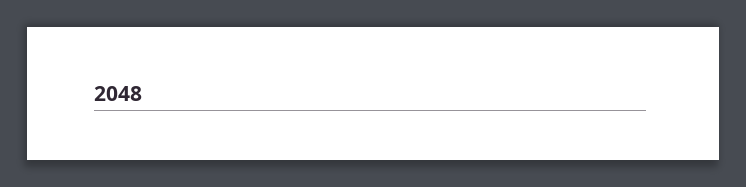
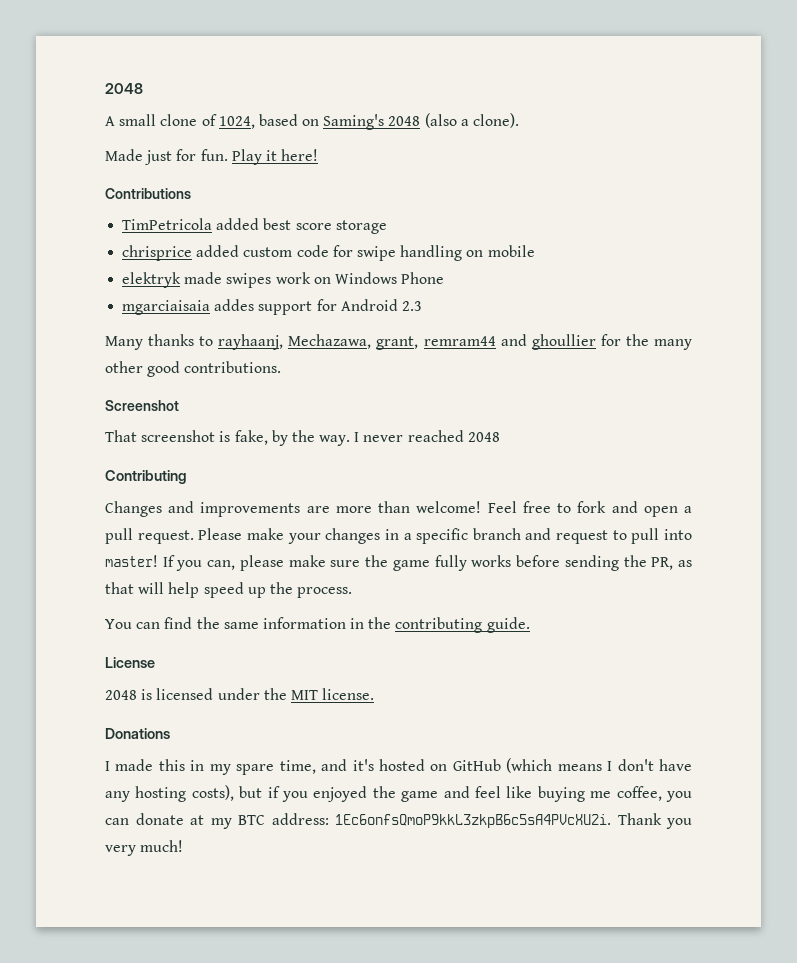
[94,86,142,101] 2048 -> [105,83,143,94] [105,113,520,130] [105,149,319,165] [105,188,191,199] [122,218,387,234] [122,245,535,261] [122,272,445,288] [122,299,422,315] [105,334,692,350] [105,361,282,377] [105,400,179,411] [105,430,500,446] [105,470,187,484] [105,501,692,517] [105,528,692,544] [105,555,693,571] [105,582,353,598] [105,617,530,633] [105,657,155,668] [105,688,375,700] [105,728,170,739] [105,758,692,775] [105,785,692,802] [105,813,692,829] [105,840,184,856] 2048 // A small clone of 1024, based on Saming's 2048 (also a clone). // Made just for fun. Play it here! // Contributions // TimPetricola added best score storage // chrisprice added custom code for swipe handling on mobile // elektryk made swipes work on Windows Phone // mgarciaisaia addes support for Android 2.3 // Many thanks to rayhaanj, Mechazawa, grant, remram44 and ghoullier for the many other good contributions. // Screenshot // That screenshot is fake, by the way. I never reached 2048 // Contributing // Changes and improvements are more than welcome! Feel free to fork and open a pull request. Please make your changes in a specific branch and request to pull into master! If you can, please make sure the game fully works before sending the PR, as that will help speed up the process. // You can find the same information in the contributing guide. // License // 2048 is licensed under the MIT license. // Donations // I made this in my spare time, and it's hosted on GitHub (which means I don't have any hosting costs), but if you enjoyed the game and feel like buying me coffee, you can donate at my BTC address: 1Ec6onfsQmoP9kkL3zkpB6c5sA4PVcXU2i. Thank you very much!

